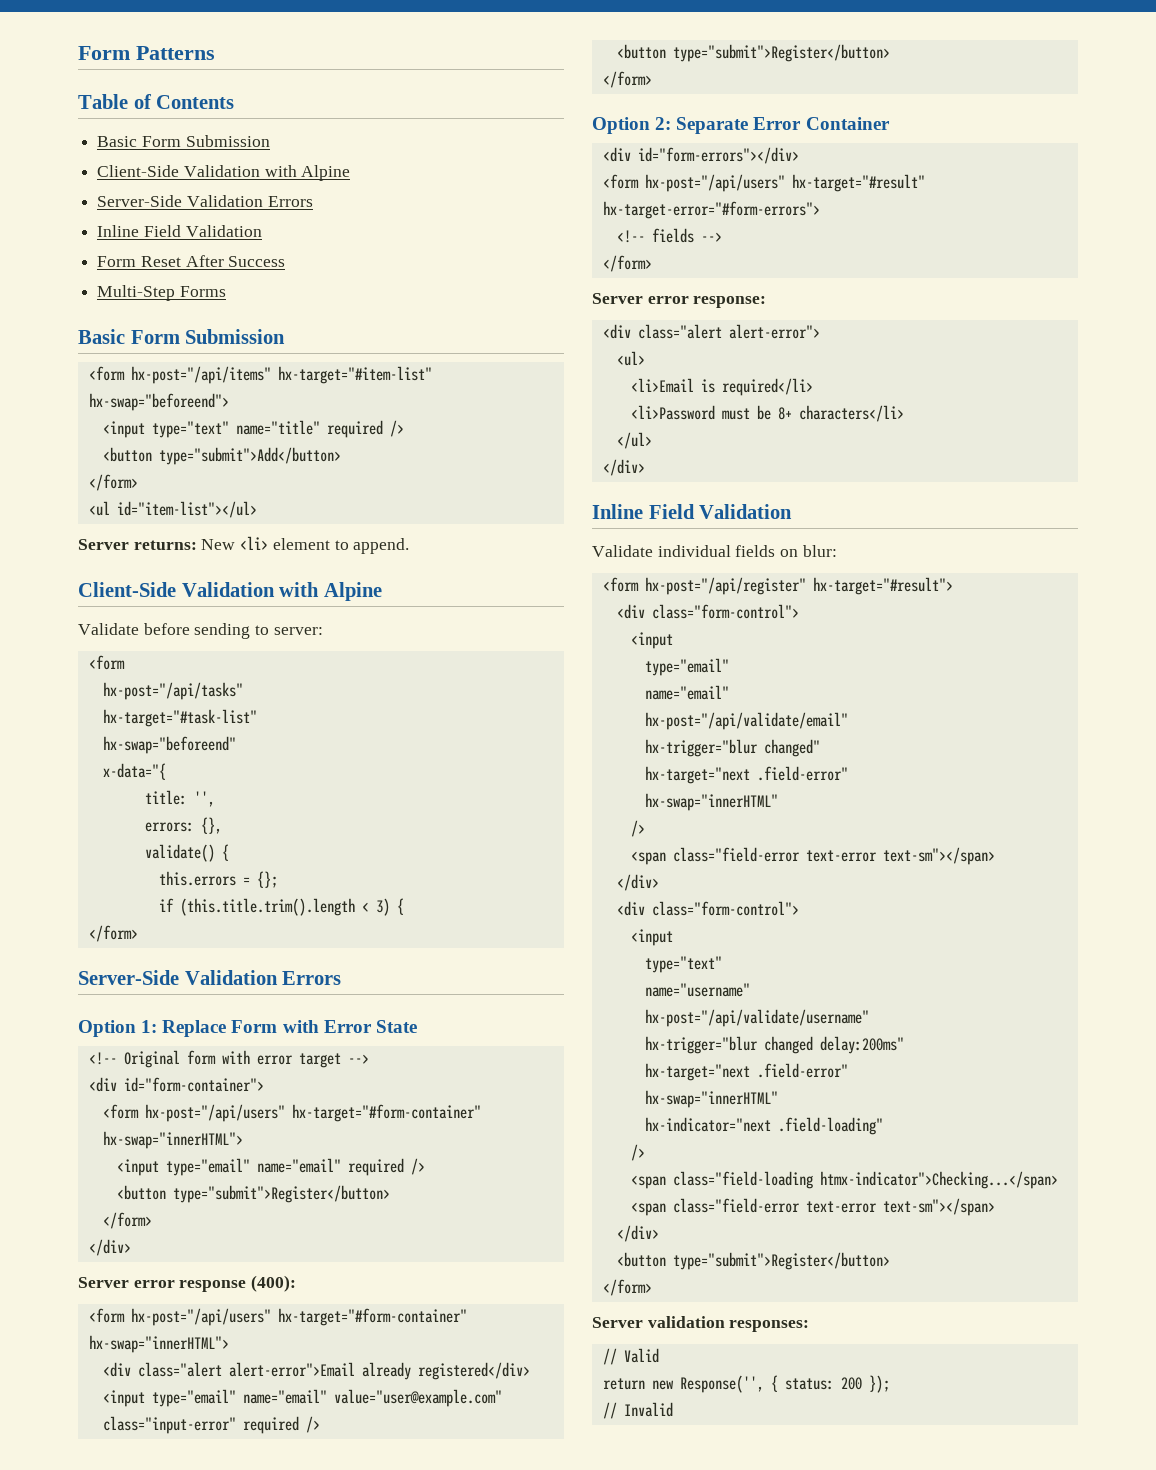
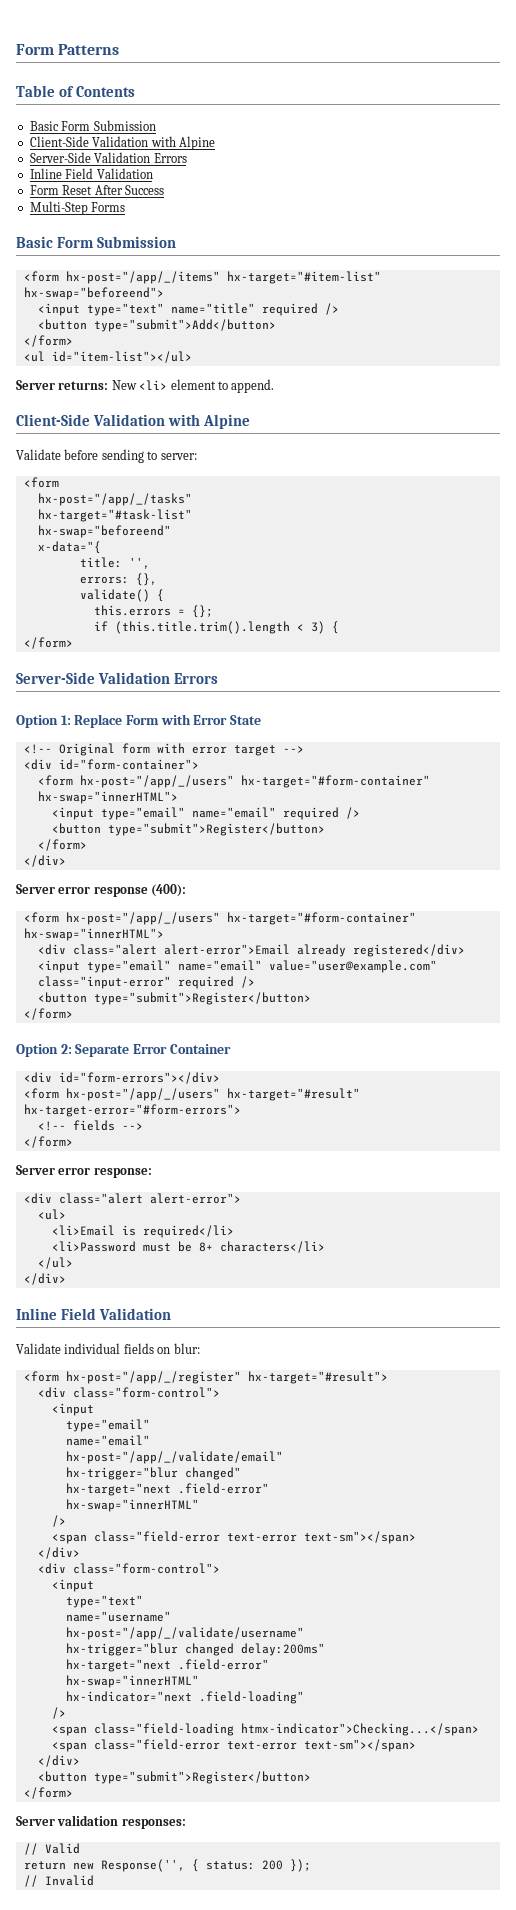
[130,366,271,384] hx-post="/api/items" -> [65,271,220,284] hx-post="/app/_/items"
[102,682,243,700] hx-post="/api/tasks" -> [37,493,192,506] hx-post="/app/_/tasks"
[144,1104,285,1122] hx-post="/api/users" -> [79,775,234,788] hx-post="/app/_/users"
[130,1308,271,1326] hx-post="/api/users" -> [65,912,220,925] hx-post="/app/_/users"
[644,174,785,192] hx-post="/api/users" -> [65,1088,220,1101] hx-post="/app/_/users"
[644,577,806,595] hx-post="/api/register" -> [65,1371,241,1384] hx-post="/app/_/register"
[644,712,848,730] hx-post="/api/validate/email" -> [65,1451,283,1464] hx-post="/app/_/validate/email"
[644,1009,869,1027] hx-post="/api/validate/username" -> [65,1627,304,1640] hx-post="/app/_/validate/username"

